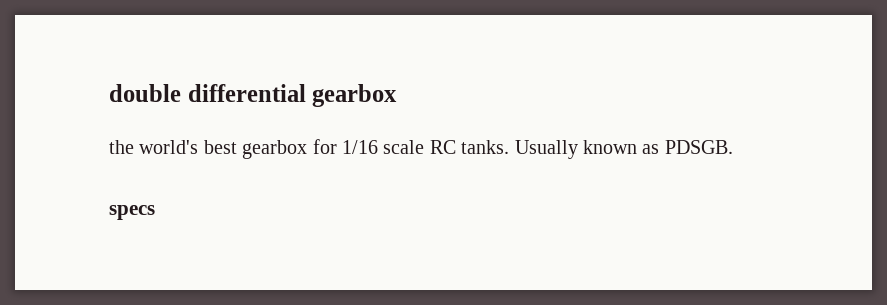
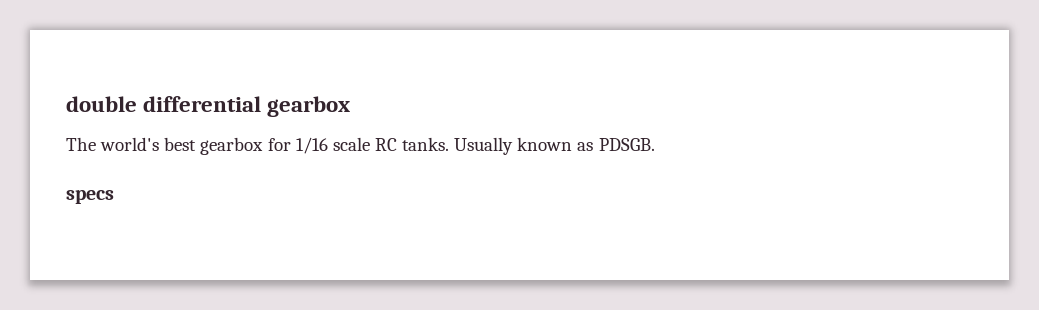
[109,140,134,154] the -> [66,137,96,151] The

